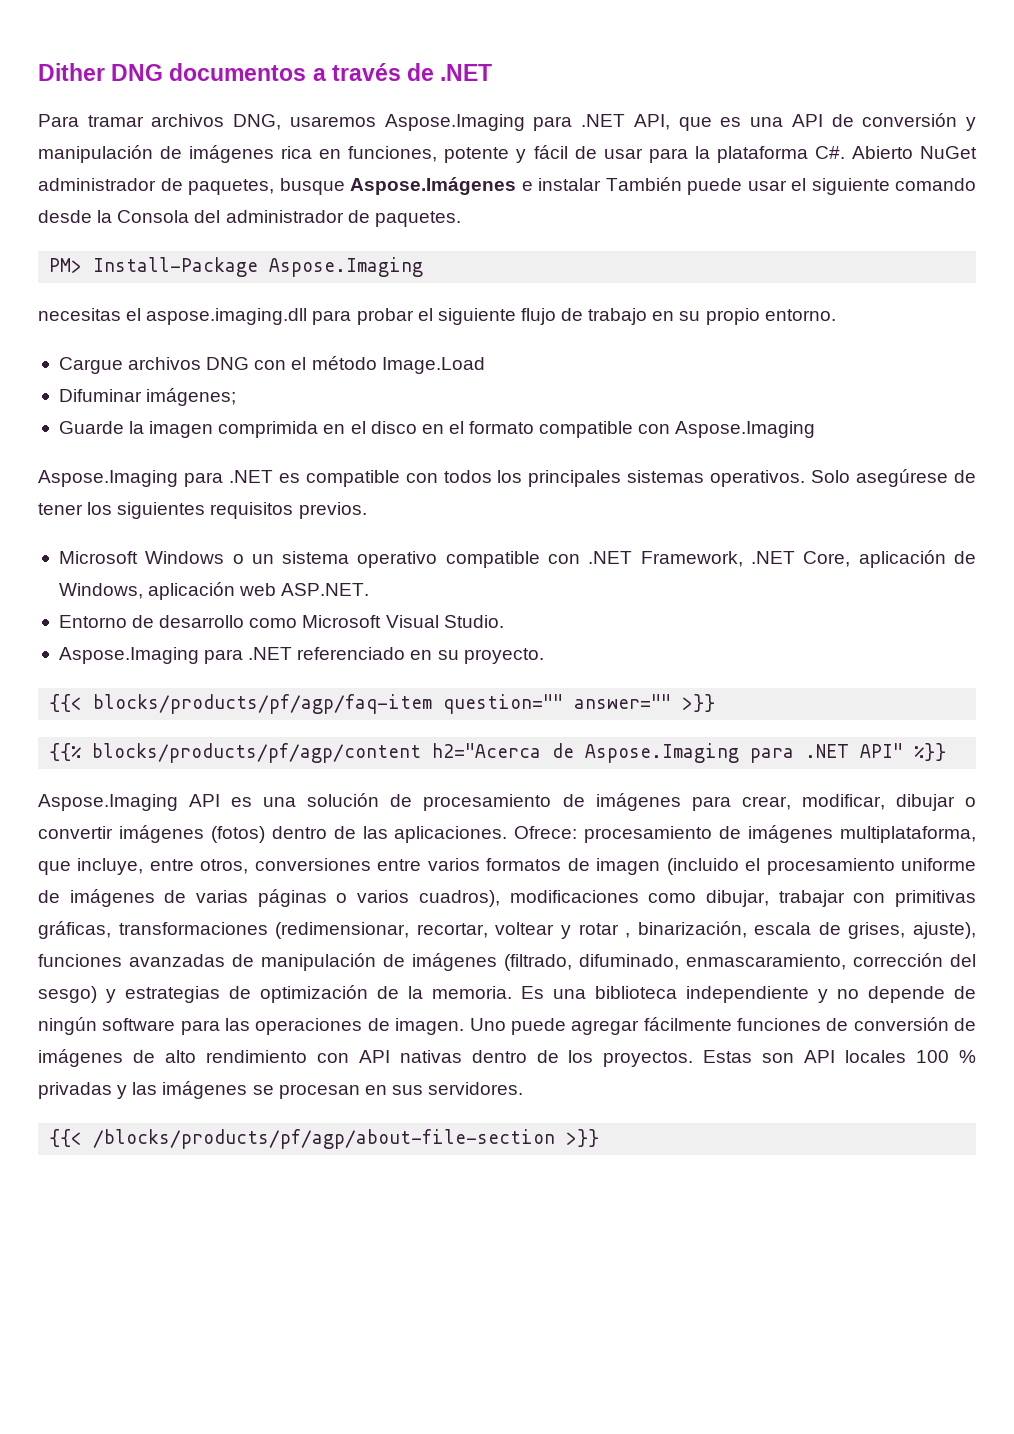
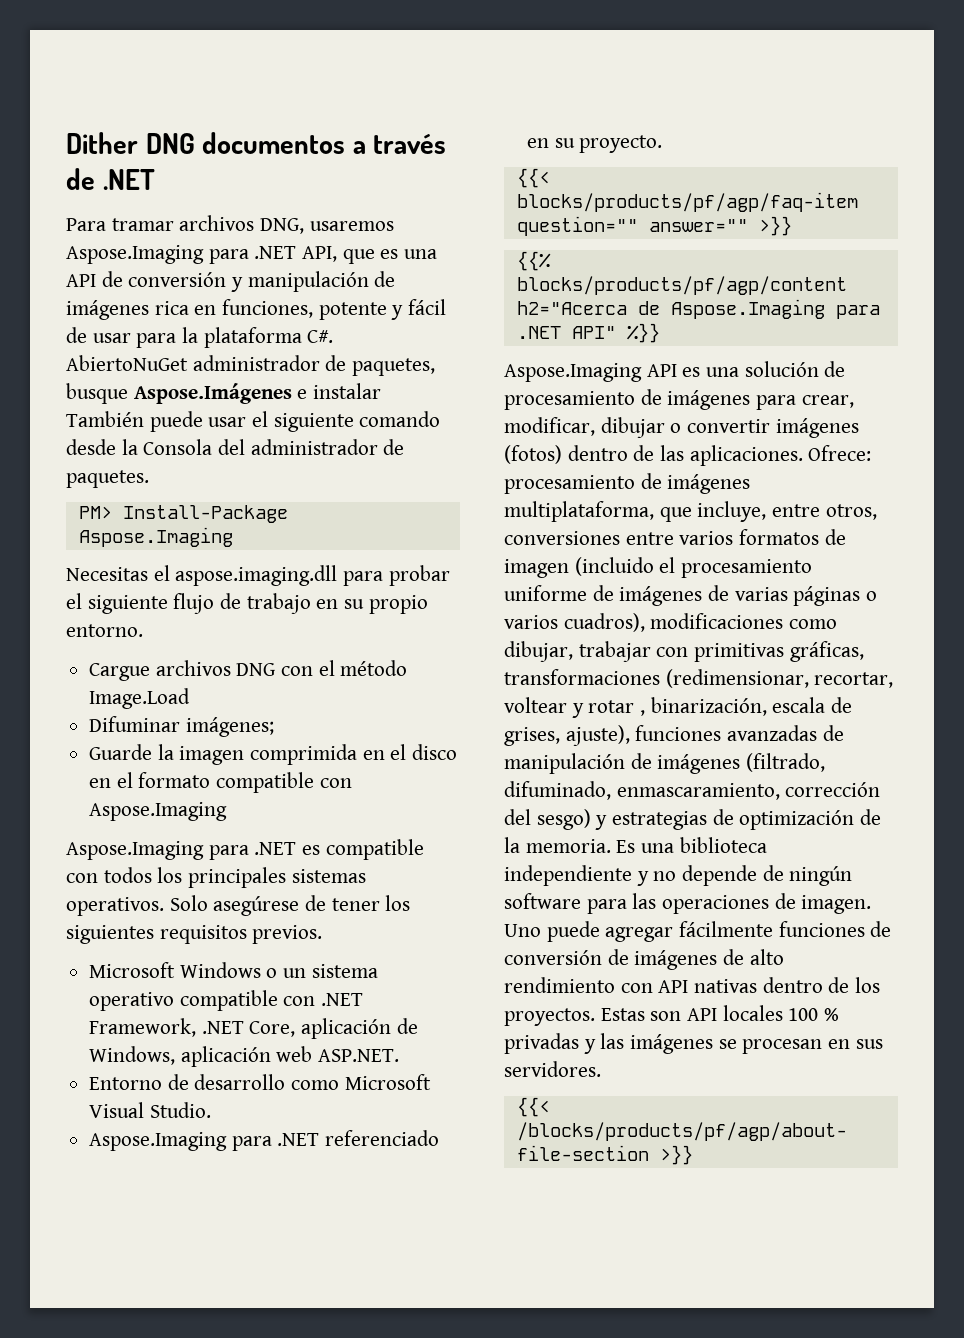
[851,146,977,159] Abierto NuGet -> [66,355,188,371] AbiertoNuGet
[38,308,121,321] necesitas -> [66,567,148,581] Necesitas

